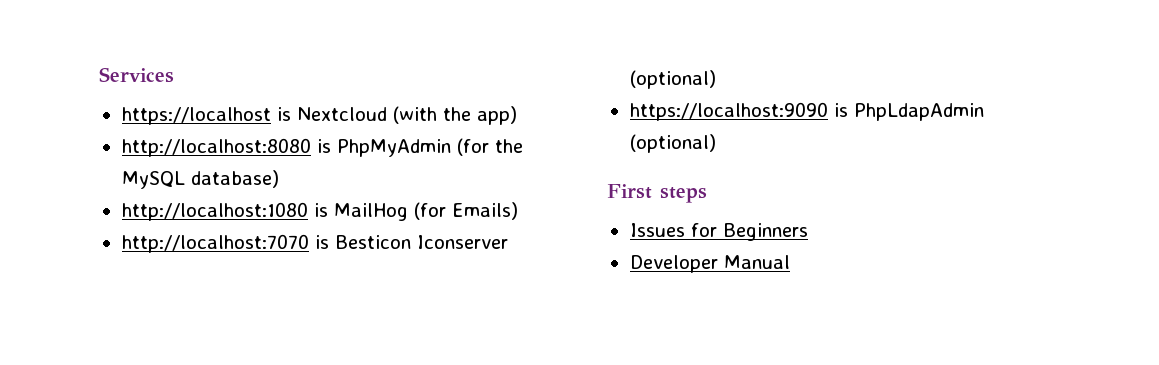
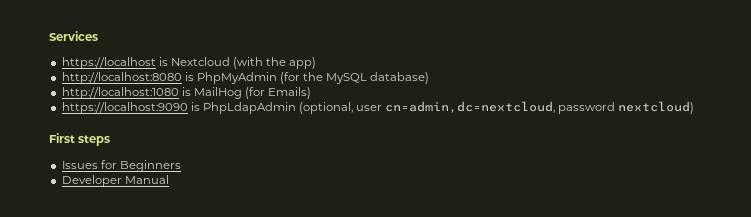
[121,234,508,253] [629,70,716,89] [629,102,984,121] [629,134,716,153] http://localhost:7070 is Besticon Iconserver (optional) // https://localhost:9090 is PhpLdapAdmin (optional) -> [61,101,695,114] https://localhost:9090 is PhpLdapAdmin (optional, user cn=admin,dc=nextcloud, password nextcloud)

